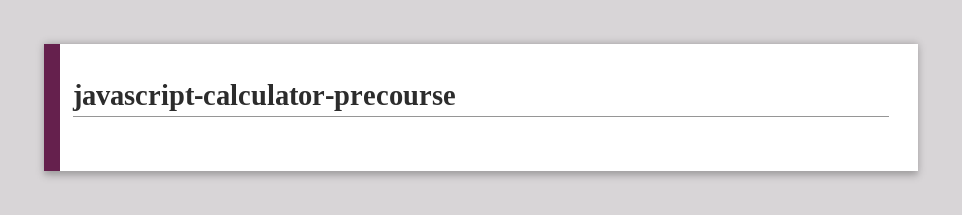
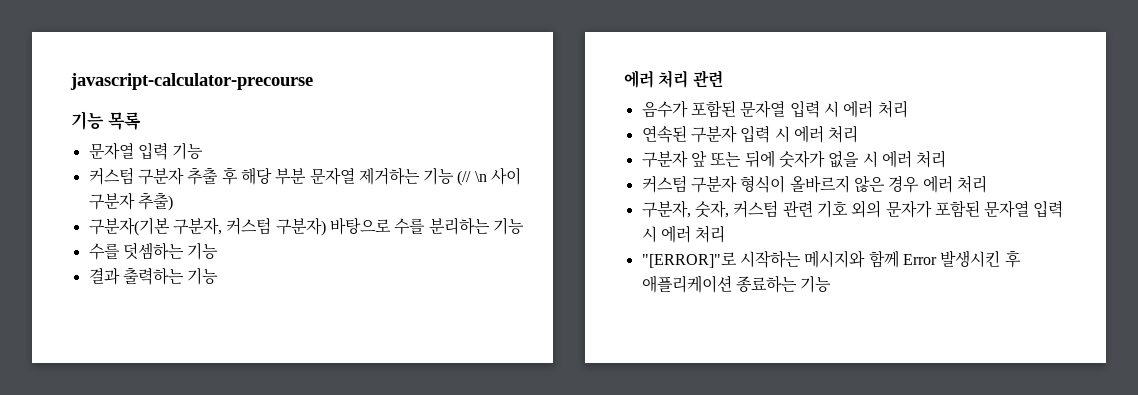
(456, 97) none -> [71,111,141,130] [88,142,204,160] [88,167,522,186] [88,192,173,211] [88,217,524,236] [88,242,219,260] [88,267,219,285] [624,70,723,88] [641,100,908,118] [641,125,859,143] [641,150,947,168] [641,175,987,193] [641,200,1064,218] [641,225,726,243] [641,250,1021,268] [641,275,832,293] // 기능 목록 // 문자열 입력 기능 // 커스텀 구분자 추출 후 해당 부분 문자열 제거하는 기능 (// \n 사이 구분자 추출) // 구분자(기본 구분자, 커스텀 구분자) 바탕으로 수를 분리하는 기능 // 수를 덧셈하는 기능 // 결과 출력하는 기능 // 에러 처리 관련 // 음수가 포함된 문자열 입력 시 에러 처리 // 연속된 구분자 입력 시 에러 처리 // 구분자 앞 또는 뒤에 숫자가 없을 시 에러 처리 // 커스텀 구분자 형식이 올바르지 않은 경우 에러 처리 // 구분자, 숫자, 커스텀 관련 기호 외의 문자가 포함된 문자열 입력 시 에러 처리 // "[ERROR]"로 시작하는 메시지와 함께 Error 발생시킨 후 애플리케이션 종료하는 기능

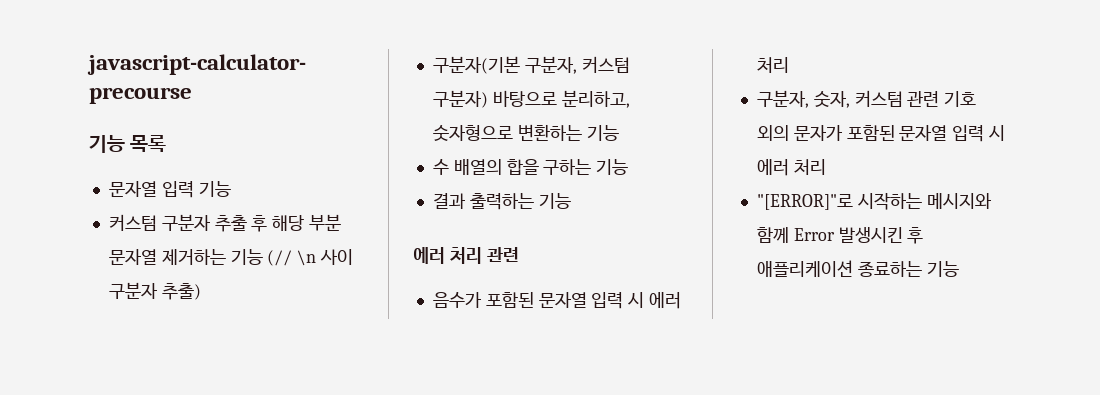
[394,217,524,235] [88,242,184,260] 수를 분리하는 기능 // 수를 덧셈하는 -> [561,90,630,108] [432,124,619,141] [432,159,592,175] 분리하고, 숫자형으로 변환하는 기능 // 수 배열의 합을 구하는
[641,125,859,143] [641,150,947,168] [641,175,987,193] // 연속된 구분자 입력 시 에러 처리 // 구분자 앞 또는 뒤에 숫자가 없을 시 에러 처리 // 커스텀 구분자 형식이 올바르지 않은 경우 에러 처리 -> (789, 65) none

